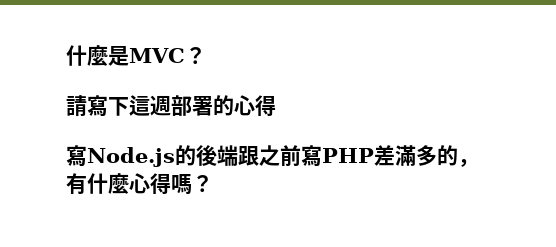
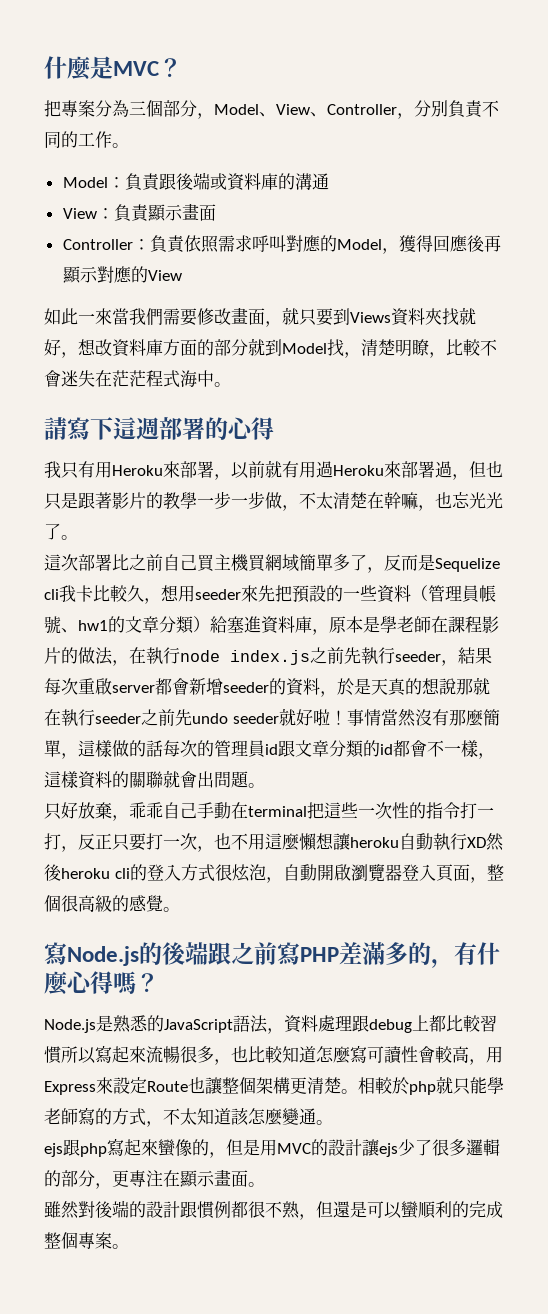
(206, 55) none -> [44,100,499,119] [44,131,129,148] [62,172,329,191] [62,203,216,222] [62,235,501,254] [61,266,182,284] [44,307,476,327] [44,338,497,358] [44,370,231,388] // 把專案分為三個部分，Model、View、Controller，分別負責不同的工作。 // Model：負責跟後端或資料庫的溝通 // View：負責顯示畫面 // Controller：負責依照需求呼叫對應的Model，獲得回應後再顯示對應的View // 如此一來當我們需要修改畫面，就只要到Views資料夾找就好，想改資料庫方面的部分就到Model找，清楚明瞭，比較不會迷失在茫茫程式海中。
(276, 105) none -> [44,460,503,480] [44,491,503,511] [44,523,78,540] [44,554,500,573] [44,585,496,604] [44,616,499,635] [44,647,492,666] [44,677,490,697] [44,708,500,727] [44,740,495,759] [44,770,265,789] [44,802,494,821] [44,833,504,852] [44,864,504,883] [44,895,180,912] // 我只有用Heroku來部署，以前就有用過Heroku來部署過，但也只是跟著影片的教學一步一步做，不太清楚在幹嘛，也忘光光了。 // 這次部署比之前自己買主機買網域簡單多了，反而是Sequelize cli我卡比較久，想用seeder來先把預設的一些資料（管理員帳號、hw1的文章分類）給塞進資料庫，原本是學老師在課程影片的做法，在執行node index.js之前先執行seeder，結果每次重啟server都會新增seeder的資料，於是天真的想說那就在執行seeder之前先undo seeder就好啦！事情當然沒有那麼簡單，這樣做的話每次的管理員id跟文章分類的id都會不一樣，這樣資料的關聯就會出問題。 // 只好放棄，乖乖自己手動在terminal把這些一次性的指令打一打，反正只要打一次，也不用這麼懶想讓heroku自動執行XD然後heroku cli的登入方式很炫泡，自動開啟瀏覽器登入頁面，整個很高級的感覺。
(213, 183) none -> [44,1015,497,1034] [44,1045,503,1065] [44,1076,504,1095] [44,1107,333,1127] [44,1138,500,1158] [44,1169,265,1189] [44,1200,503,1220] [44,1232,129,1249] // Node.js是熟悉的JavaScript語法，資料處理跟debug上都比較習慣所以寫起來流暢很多，也比較知道怎麼寫可讀性會較高，用Express來設定Route也讓整個架構更清楚。相較於php就只能學老師寫的方式，不太知道該怎麼變通。 // ejs跟php寫起來蠻像的，但是用MVC的設計讓ejs少了很多邏輯的部分，更專注在顯示畫面。 // 雖然對後端的設計跟慣例都很不熟，但還是可以蠻順利的完成整個專案。

